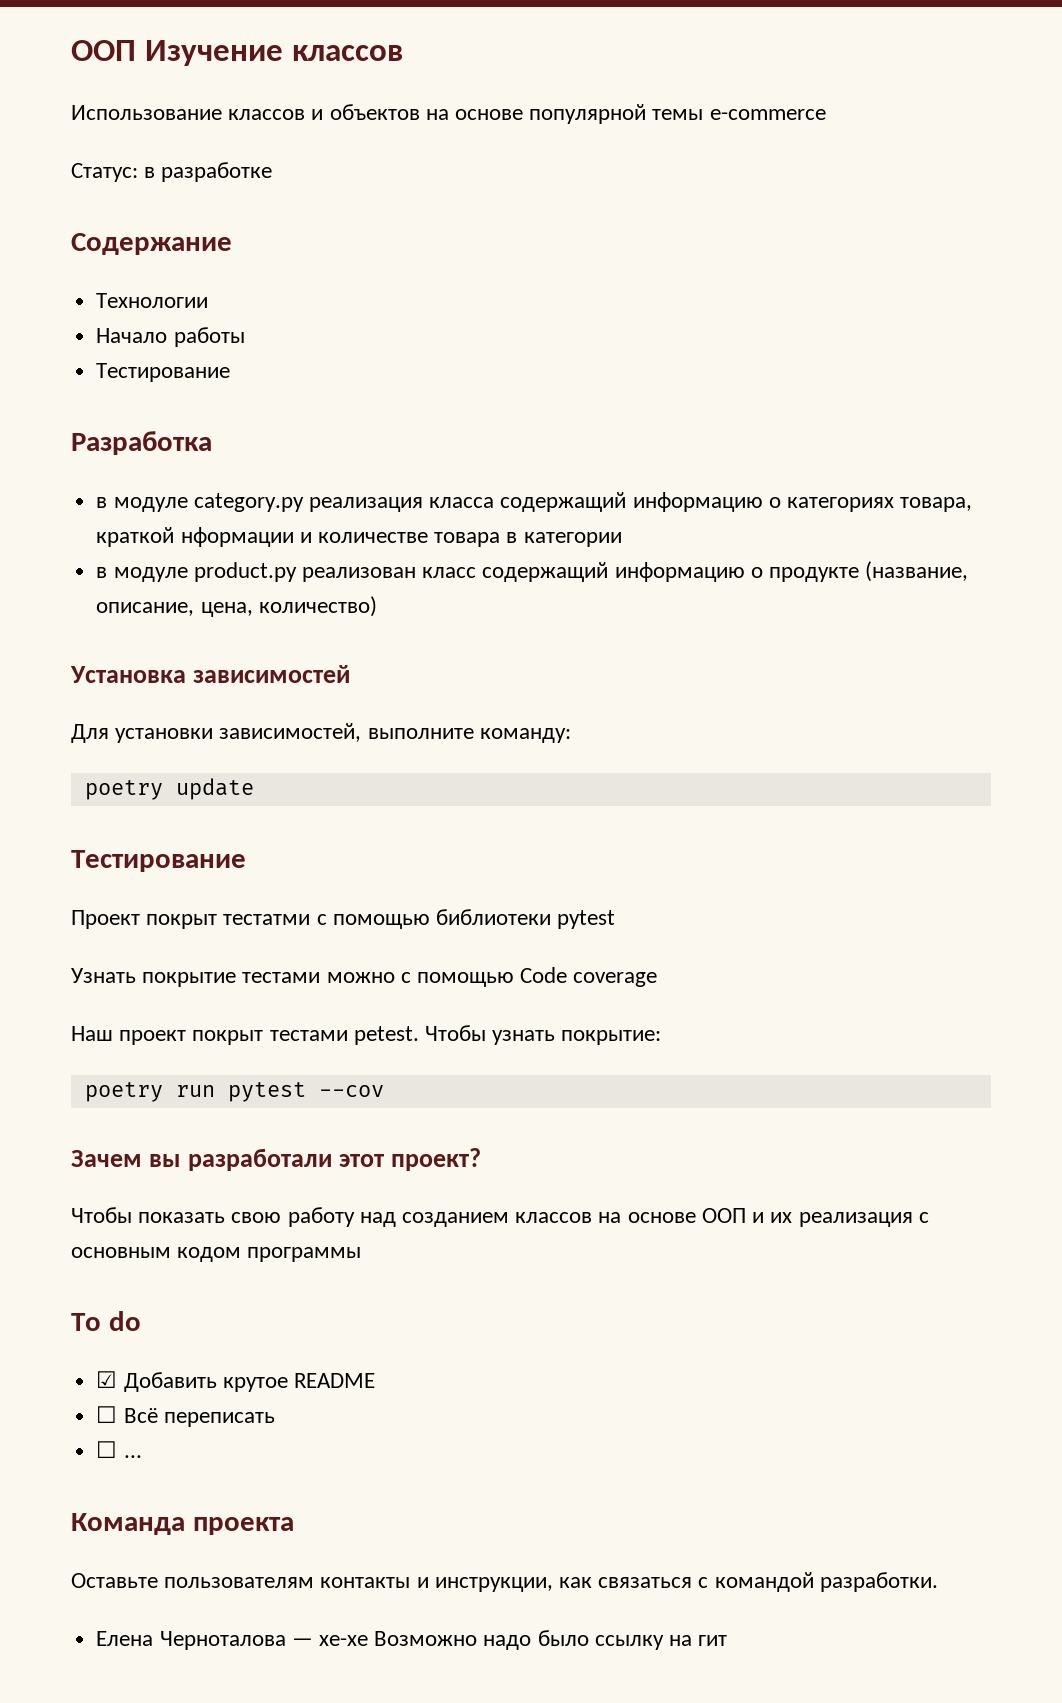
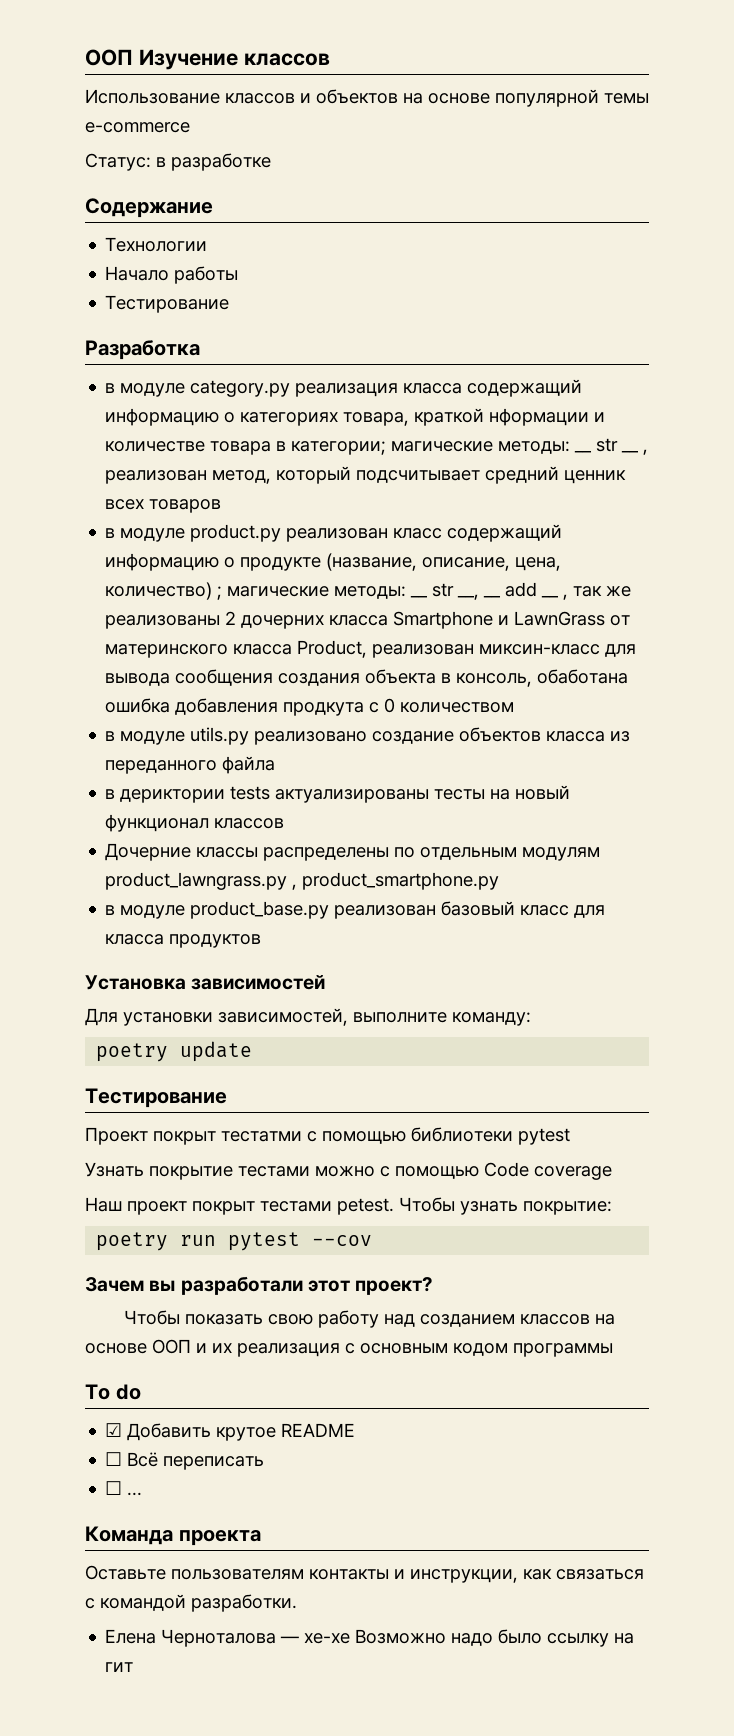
[523,532,622,547] категории -> [291,438,649,455] [105,466,627,484] [105,499,222,513] категории; магические методы: __ str __ , реализован метод, который подсчитывает средний ценник всех товаров
(377, 606) none -> [217,582,632,600] [105,611,631,629] [105,640,637,658] [105,669,629,687] [105,698,515,716] [105,727,631,745] [105,756,276,774] [105,785,571,803] [105,814,285,832] [105,843,601,861] [105,872,500,890] [105,901,606,919] [105,934,262,948] ; магические методы: __ str __, __ add __ , так же реализованы 2 дочерних класса Smartphone и LawnGrass от материнского класса Product, реализован миксин-класс для вывода сообщения создания объекта в консоль, обаботана ошибка добавления продкута с 0 количеством // в модуле utils.py реализовано создание объектов класса из переданного файла // в дериктории tests актуализированы тесты на новый функционал классов // Дочерние классы распределены по отдельным модулям product_lawngrass.py , product_smartphone.py // в модуле product_base.py реализован базовый класс для класса продуктов

